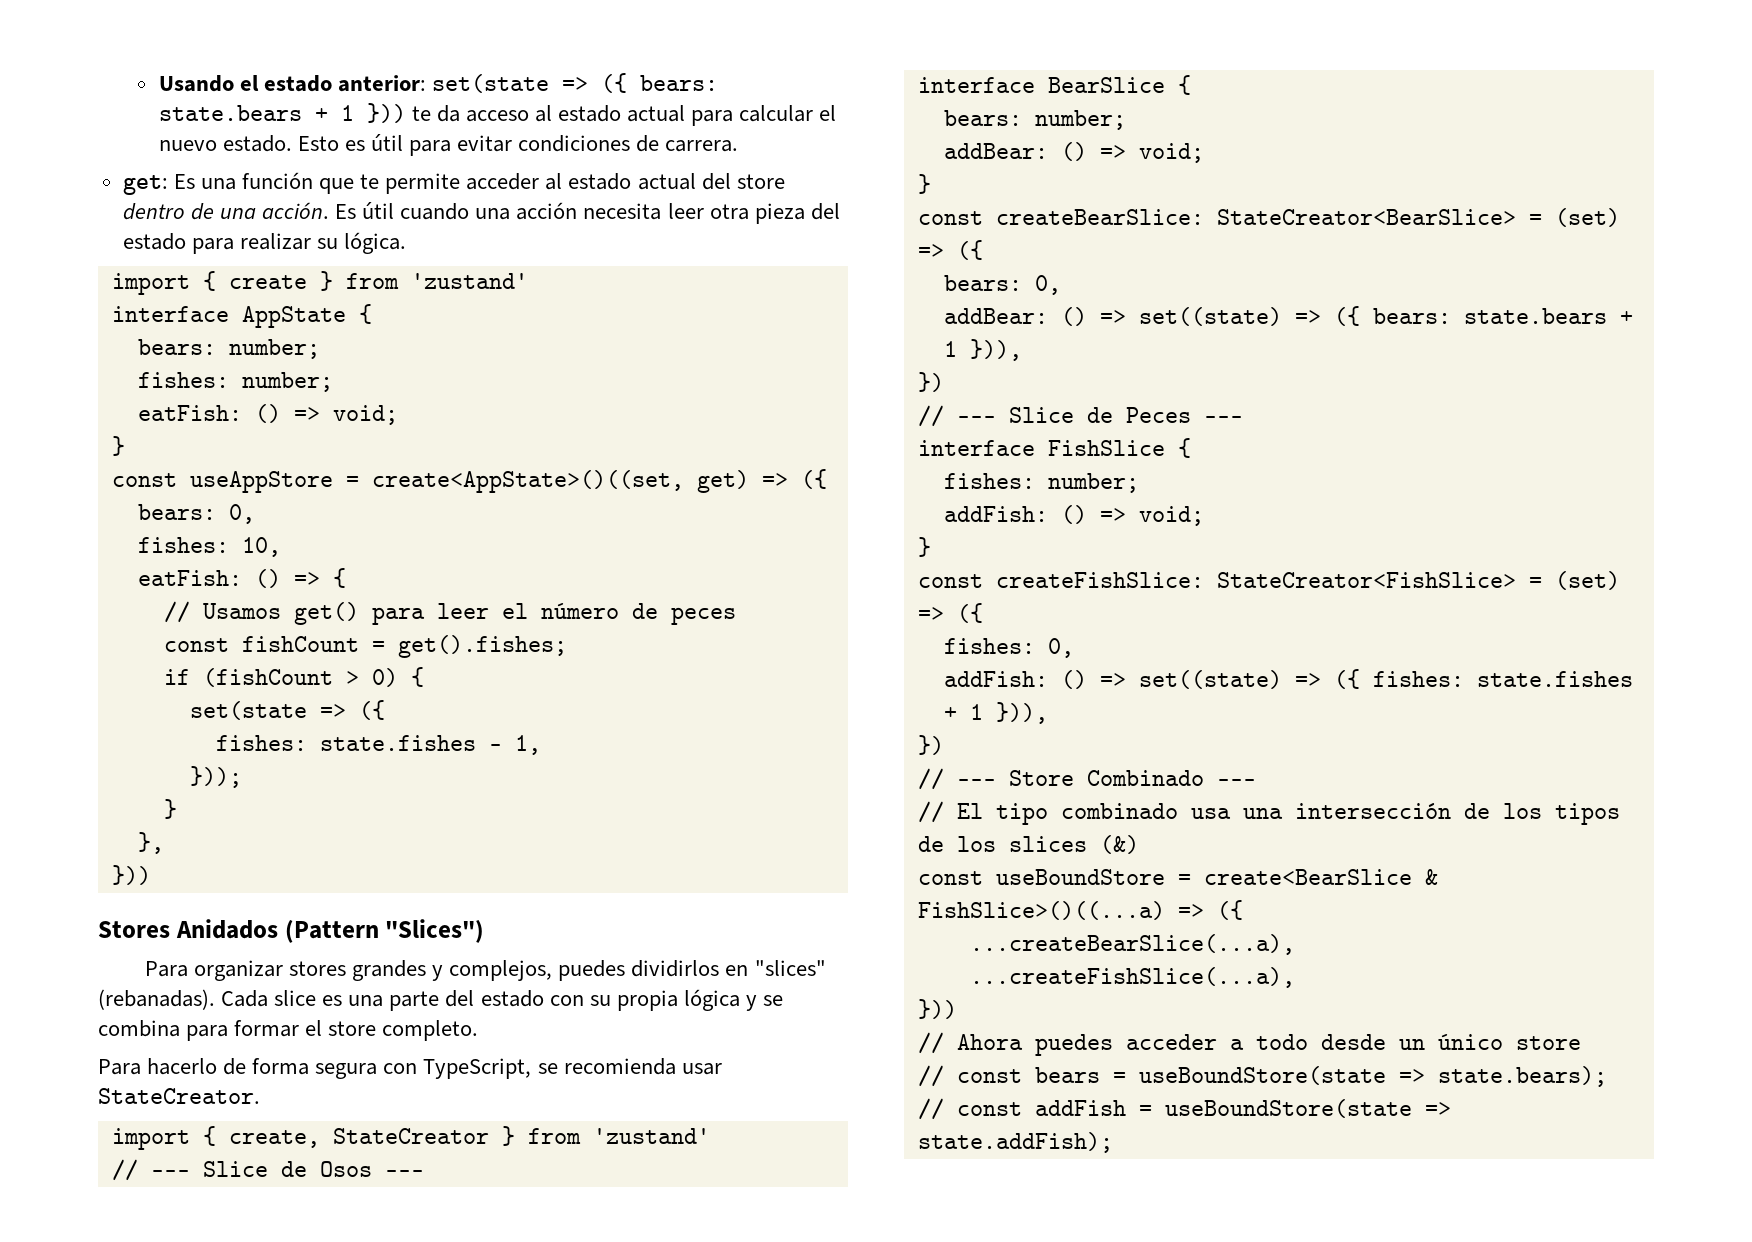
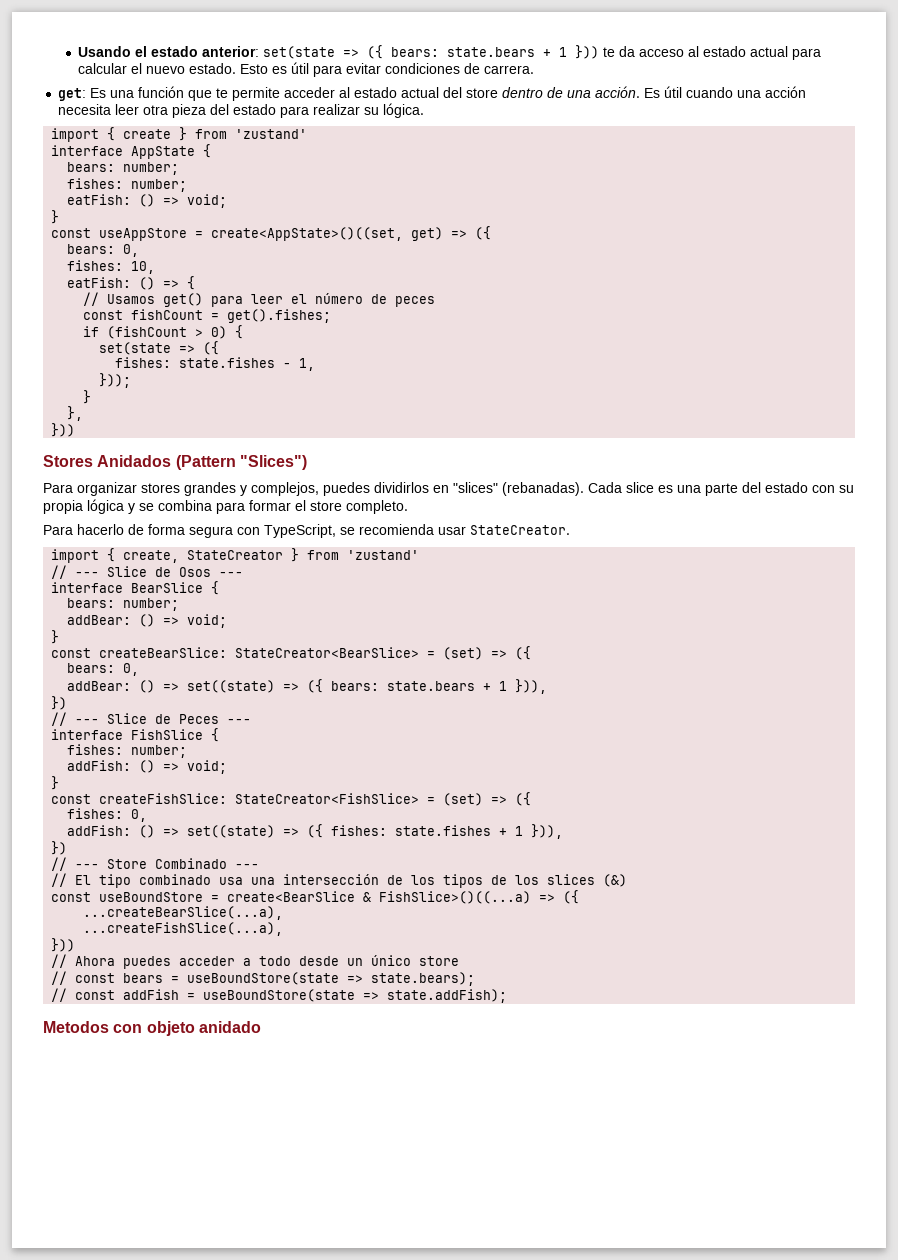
(1113, 1142) none -> [43,1021,261,1036] // Metodos con objeto anidado

